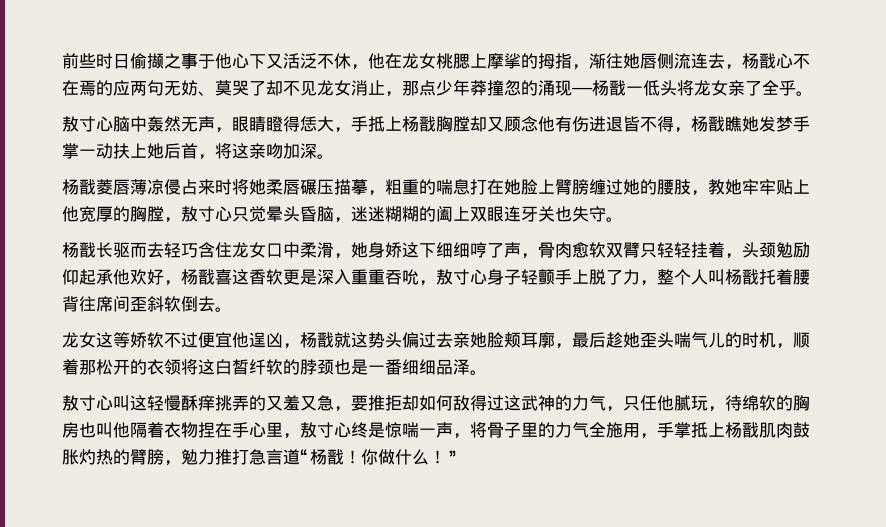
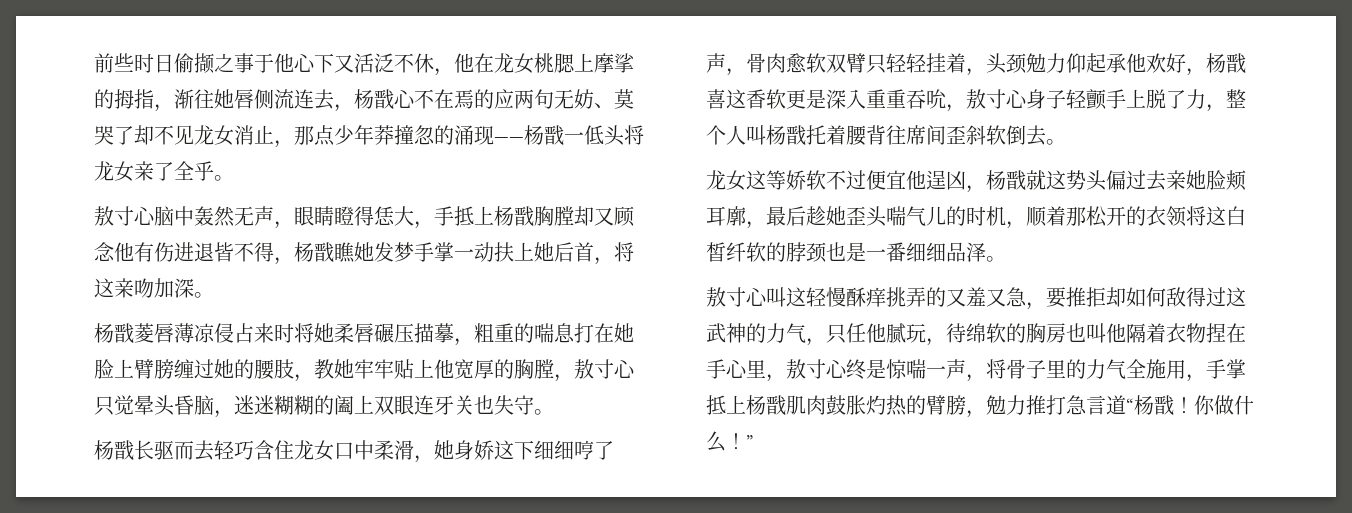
[793,242,810,258] 励 -> [1046,53,1066,73] 力

